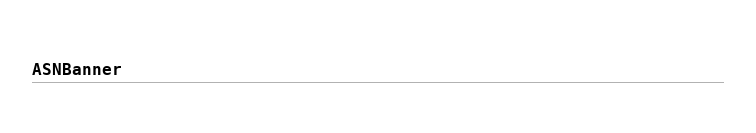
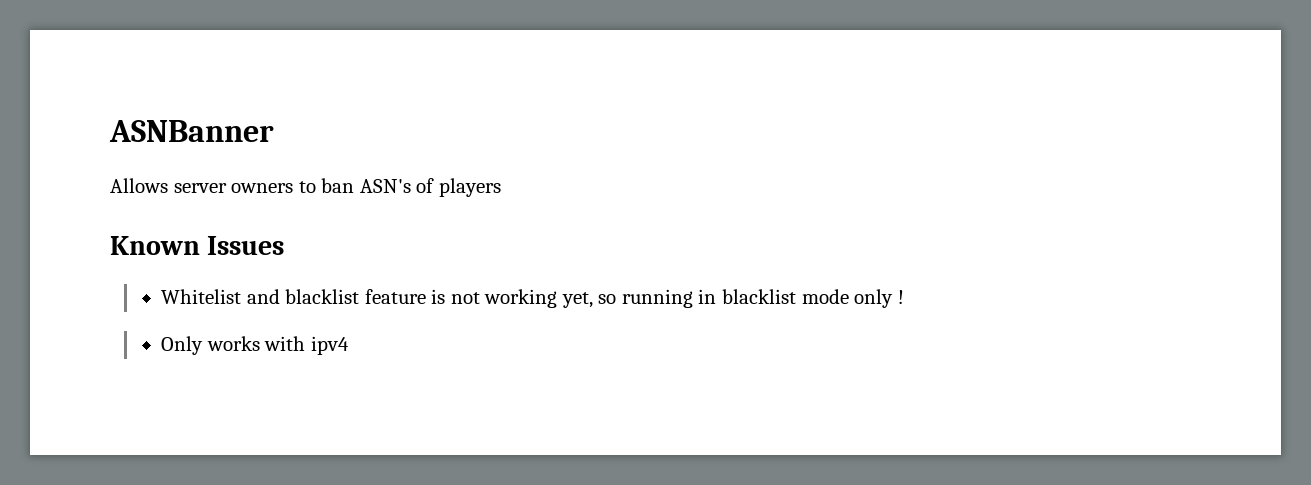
(122, 69) none -> [110,178,501,197] [110,236,285,255] [161,289,904,308] [161,336,349,355] // Allows server owners to ban ASN's of players // Known Issues // Whitelist and blacklist feature is not working yet, so running in blacklist mode only ! // Only works with ipv4

